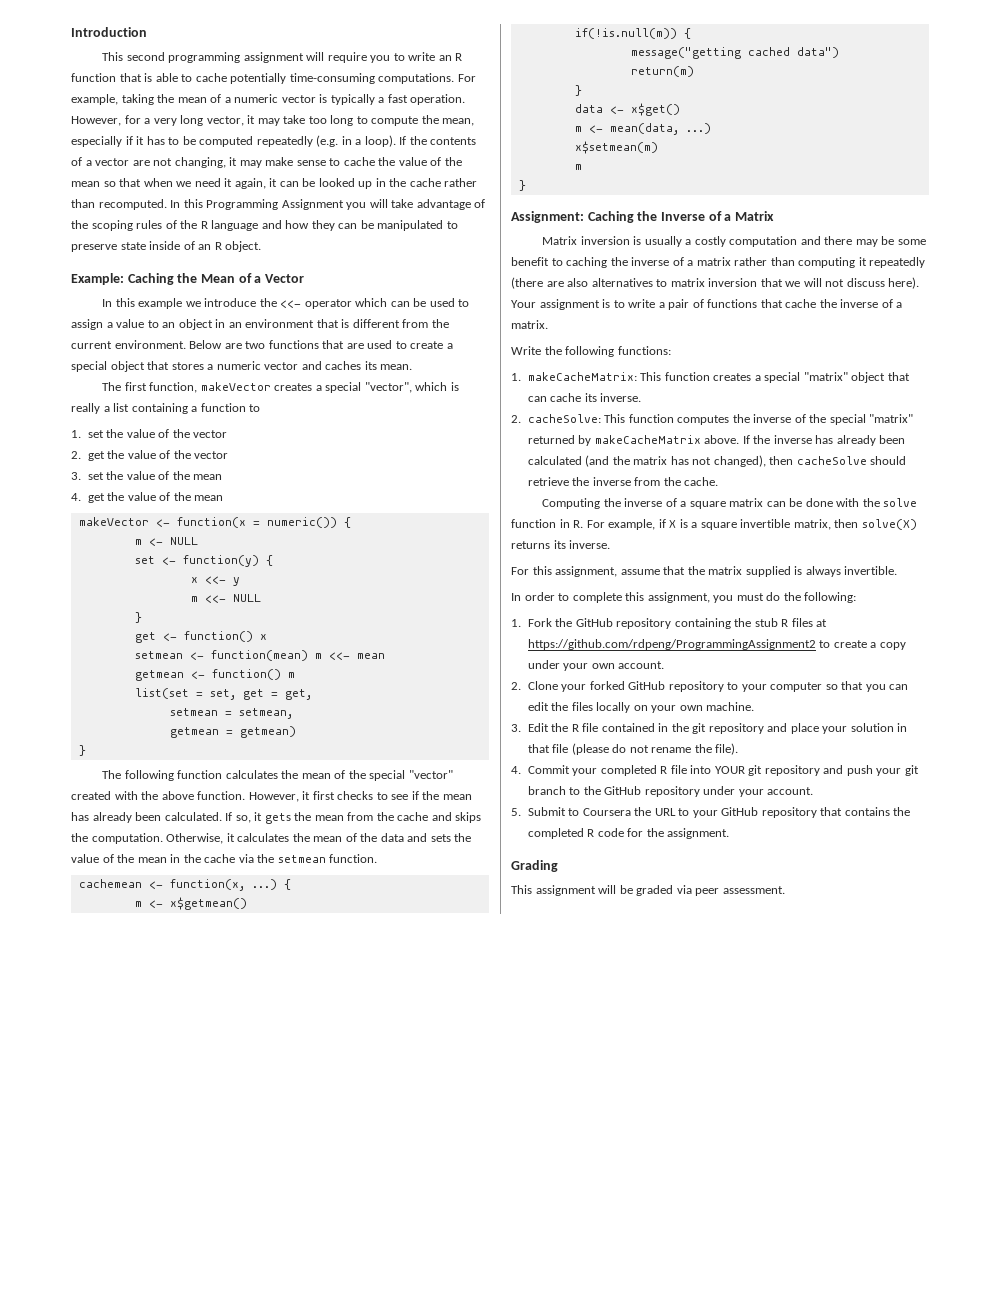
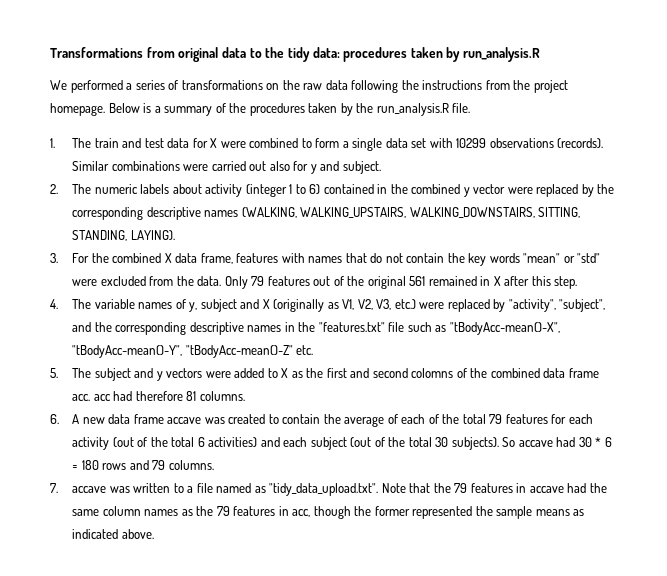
[71,27,147,37] [102,52,463,63] [71,73,476,84] [71,94,466,105] [71,115,475,126] [71,135,477,147] [71,157,462,168] [71,178,478,189] [71,199,486,210] [71,220,458,231] [71,241,262,252] [71,273,304,285] [102,298,470,309] [71,319,449,330] [71,340,453,349] [71,361,413,372] [102,382,459,393] [71,403,261,414] [71,429,228,438] [71,450,229,461] [71,471,223,480] [71,492,224,503] [78,517,351,528] [134,537,198,546] [134,555,273,567] [190,576,240,586] [190,594,261,603] [134,612,142,623] [134,631,267,643] [134,650,385,661] [134,669,295,681] [134,688,312,700] [169,708,293,719] [169,726,296,738] [78,745,86,756] [102,770,453,781] [71,791,472,802] [71,812,482,824] [71,833,472,844] [71,854,378,863] [78,879,291,891] [134,897,247,910] [574,28,691,39] [630,47,839,59] [630,66,694,77] [574,85,582,96] [574,103,680,116] [574,123,711,135] [574,141,658,154] [574,164,582,170] [518,180,526,191] [511,211,774,223] [542,236,926,247] [511,257,926,268] [511,277,920,289] [511,299,903,310] [511,320,548,329] [511,346,671,357] [511,372,910,383] [527,393,642,402] [511,414,914,425] [527,435,906,446] [527,455,907,467] [527,477,719,486] [542,498,918,509] [511,519,917,530] [511,540,611,549] [511,566,898,577] [511,592,857,603] [511,618,828,629] [527,639,906,650] [527,660,665,671] [511,681,909,692] [527,702,755,713] [511,723,908,734] [527,743,739,755] [511,765,919,776] [527,786,814,797] [511,807,911,818] [527,828,730,839] [511,860,558,872] [511,885,785,896] Introduction // This second programming assignment will require you to write an R function that is able to cache potentially time-consuming computations. For example, taking the mean of a numeric vector is typically a fast operation. However, for a very long vector, it may take too long to compute the mean, especially if it has to be computed repeatedly (e.g. in a loop). If the contents of a vector are not changing, it may make sense to cache the value of the mean so that when we need it again, it can be looked up in the cache rather than recomputed. In this Programming Assignment you will take advantage of the scoping rules of the R language and how they can be manipulated to preserve state inside of an R object. // Example: Caching the Mean of a Vector // In this example we introduce the <<- operator which can be used to assign a value to an object in an environment that is different from the current environment. Below are two functions that are used to create a special object that stores a numeric vector and caches its mean. // The first function, makeVector creates a special "vector", which is really a list containing a function to // 1. set the value of the vector // 2. get the value of the vector // 3. set the value of the mean // 4. get the value of the mean // makeVector <- function(x = numeric()) { // m <- NULL // set <- function(y) { // x <<- y // m <<- NULL // } // get <- function() x // setmean <- function(mean) m <<- mean // getmean <- function() m // list(set = set, get = get, // setmean = setmean, // getmean = getmean) // } // The following function calculates the mean of the special "vector" created with the above function. However, it first checks to see if the mean has already been calculated. If so, it gets the mean from the cache and skips the computation. Otherwise, it calculates the mean of the data and sets the value of the mean in the cache via the setmean function. // cachemean <- function(x, ...) { // m <- x$getmean() // if(!is.null(m)) { // message("getting cached data") // return(m) // } // data <- x$get() // m <- mean(data, ...) // x$setmean(m) // m // } // Assignment: Caching the Inverse of a Matrix // Matrix inversion is usually a costly computation and there may be some benefit to caching the inverse of a matrix rather than computing it repeatedly (there are also alternatives to matrix inversion that we will not discuss here). Your assignment is to write a pair of functions that cache the inverse of a matrix. // Write the following functions: // 1. makeCacheMatrix: This function creates a special "matrix" object that can cache its inverse. // 2. cacheSolve: This function computes the inverse of the special "matrix" returned by makeCacheMatrix above. If the inverse has already been calculated (and the matrix has not changed), then cacheSolve should retrieve the inverse from the cache. // Computing the inverse of a square matrix can be done with the solve function in R. For example, if X is a square invertible matrix, then solve(X) returns its inverse. // For this assignment, assume that the matrix supplied is always invertible. // In order to complete this assignment, you must do the following: // 1. Fork the GitHub repository containing the stub R files at https://github.com/rdpeng/ProgrammingAssignment2 to create a copy under your own account. // 2. Clone your forked GitHub repository to your computer so that you can edit the files locally on your own machine. // 3. Edit the R file contained in the git repository and place your solution in that file (please do not rename the file). // 4. Commit your completed R file into YOUR git repository and push your git branch to the GitHub repository under your account. // 5. Submit to Coursera the URL to your GitHub repository that contains the completed R code for the assignment. // Grading // This assignment will be graded via peer assessment. -> [50,47,541,62] [50,80,568,93] [50,103,471,116] [50,138,604,151] [72,161,381,174] [50,184,615,197] [72,207,581,220] [72,230,175,241] [50,253,601,266] [72,276,578,289] [50,299,606,312] [72,322,560,335] [72,345,314,358] [50,368,599,381] [72,391,245,401] [50,414,593,427] [72,437,612,450] [72,460,214,470] [50,483,607,496] [72,506,585,519] [72,529,154,539] Transformations from original data to the tidy data: procedures taken by run_analysis.R // We performed a series of transformations on the raw data following the instructions from the project homepage. Below is a summary of the procedures taken by the run_analysis.R file. // 1. The train and test data for X were combined to form a single data set with 10299 observations (records). Similar combinations were carried out also for y and subject. // 2. The numeric labels about activity (integer 1 to 6) contained in the combined y vector were replaced by the corresponding descriptive names (WALKING, WALKING_UPSTAIRS, WALKING_DOWNSTAIRS, SITTING, STANDING, LAYING). // 3. For the combined X data frame, features with names that do not contain the key words "mean" or "std" were excluded from the data. Only 79 features out of the original 561 remained in X after this step. // 4. The variable names of y, subject and X (originally as V1, V2, V3, etc.) were replaced by "activity", "subject", and the corresponding descriptive names in the "features.txt" file such as "tBodyAcc-mean()-X", "tBodyAcc-mean()-Y", "tBodyAcc-mean()-Z" etc. // 5. The subject and y vectors were added to X as the first and second colomns of the combined data frame acc. acc had therefore 81 columns. // 6. A new data frame accave was created to contain the average of each of the total 79 features for each activity (out of the total 6 activities) and each subject (out of the total 30 subjects). So accave had 30 * 6 = 180 rows and 79 columns. // 7. accave was written to a file named as "tidy_data_upload.txt". Note that the 79 features in accave had the same column names as the 79 features in acc, though the former represented the sample means as indicated above.

